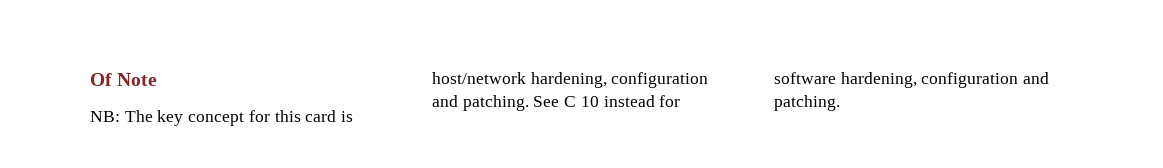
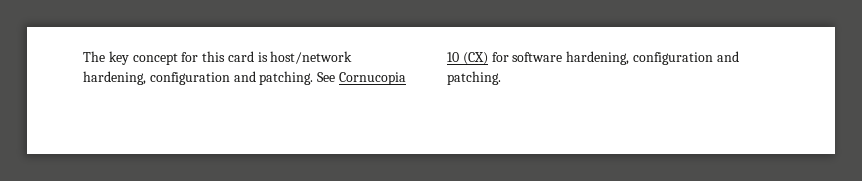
[90,73,158,86] [90,111,120,122] Of Note // NB: -> (83, 56) none
[564,95,655,107] C 10 instead -> [338,72,406,85] [447,52,488,65] Cornucopia 10 (CX)

